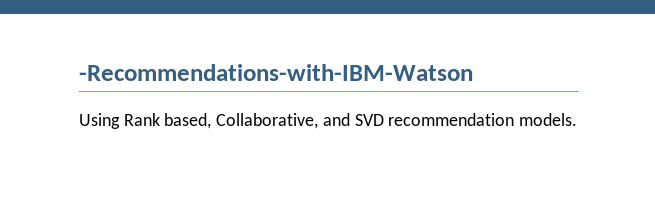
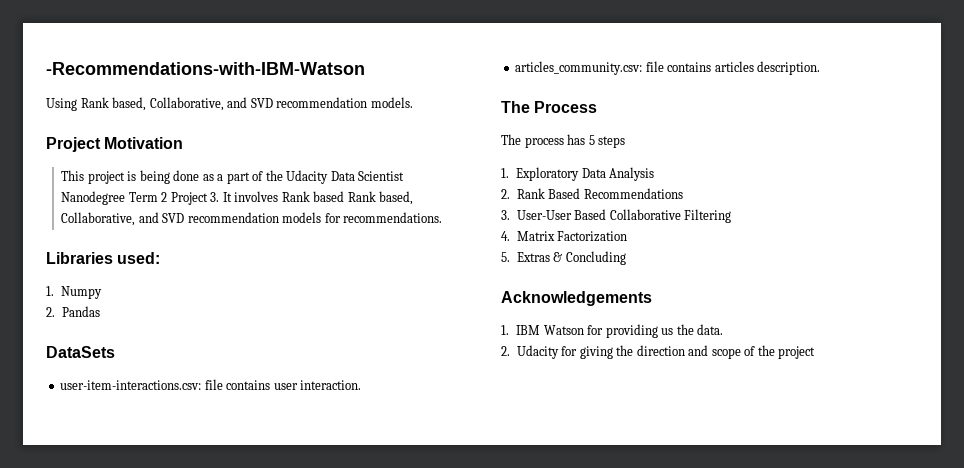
(578, 119) none -> [46,137,184,152] [61,170,405,184] [61,191,414,205] [61,212,443,226] [46,252,161,264] [46,286,103,299] [46,306,100,317] [46,346,115,358] [60,379,362,390] [515,61,821,75] [501,101,598,113] [501,134,626,148] [501,167,655,181] [501,188,683,199] [501,209,732,223] [501,231,628,242] [501,251,626,265] [501,291,652,306] [501,324,724,338] [501,345,816,359] // Project Motivation // This project is being done as a part of the Udacity Data Scientist Nanodegree Term 2 Project 3. It involves Rank based Rank based, Collaborative, and SVD recommendation models for recommendations. // Libraries used: // 1. Numpy // 2. Pandas // DataSets // user-item-interactions.csv: file contains user interaction. // articles_community.csv: file contains articles description. // The Process // The process has 5 steps // 1. Exploratory Data Analysis // 2. Rank Based Recommendations // 3. User-User Based Collaborative Filtering // 4. Matrix Factorization // 5. Extras & Concluding // Acknowledgements // 1. IBM Watson for providing us the data. // 2. Udacity for giving the direction and scope of the project

